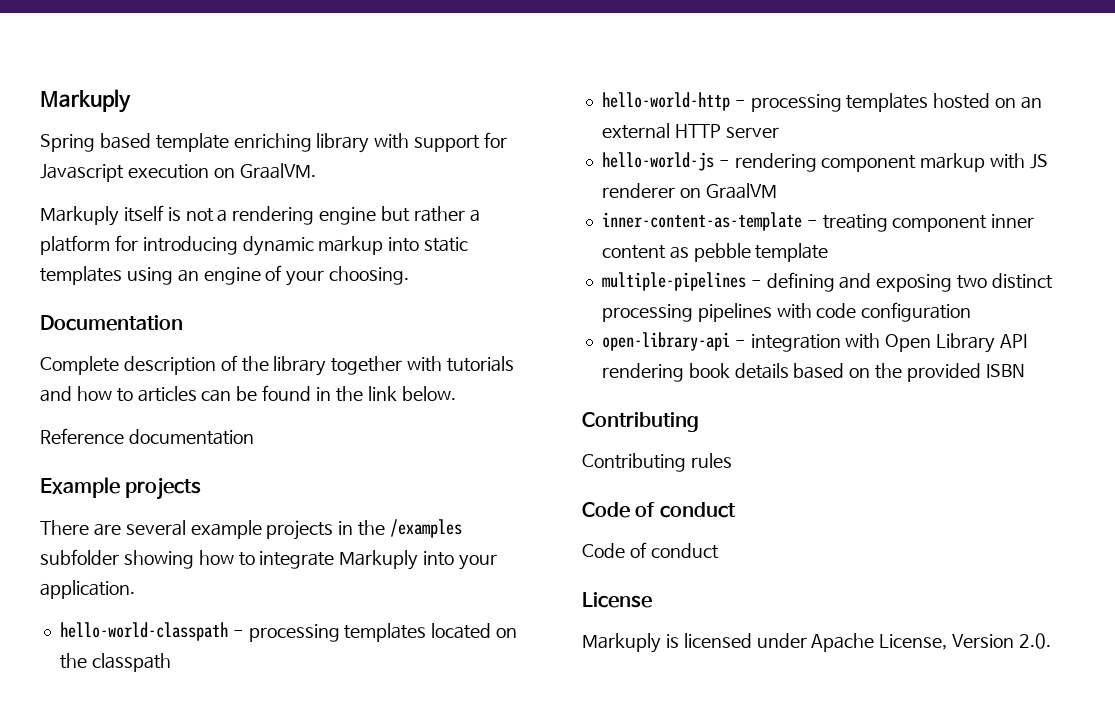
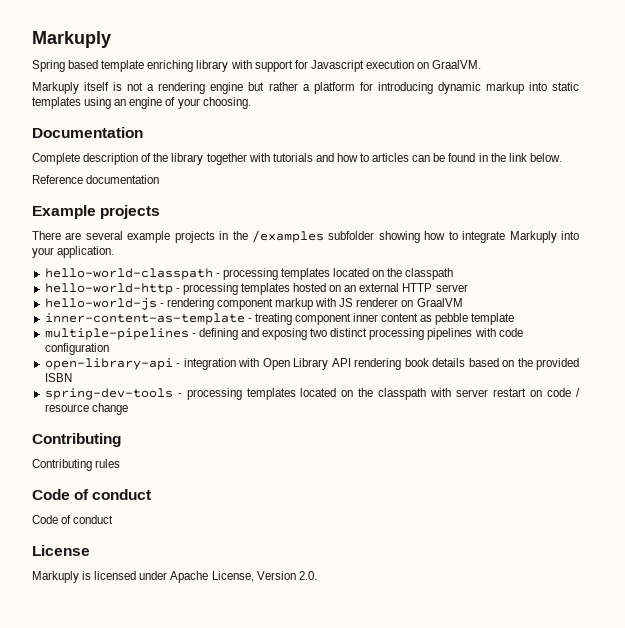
(1025, 371) none -> [44,388,580,400] [44,403,128,415] // spring-dev-tools - processing templates located on the classpath with server restart on code / resource change

